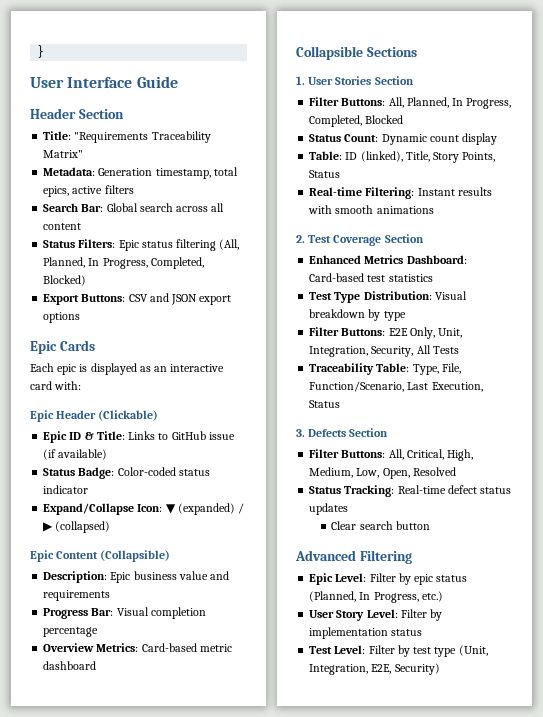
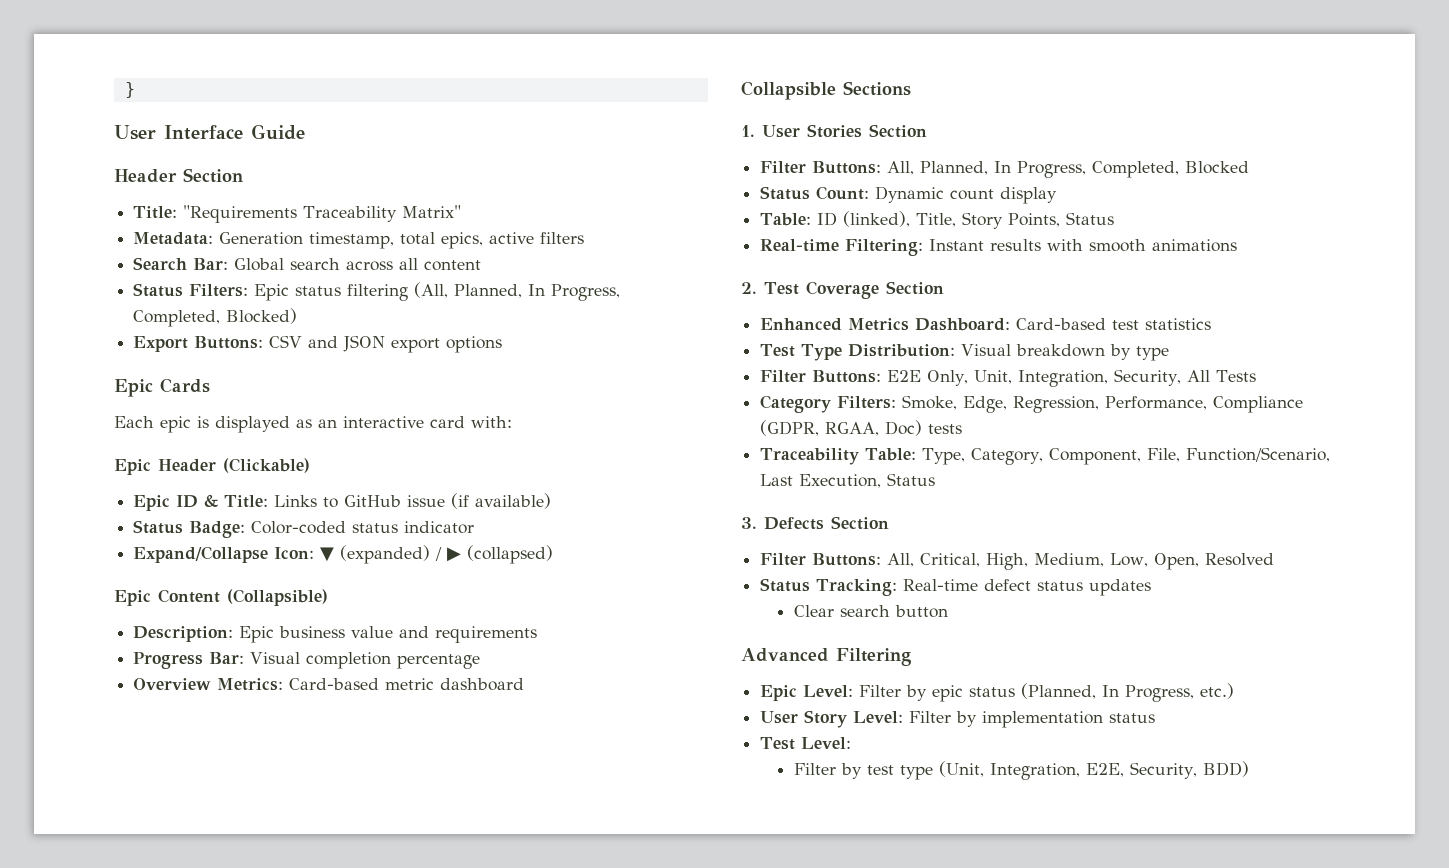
(459, 350) none -> [760,395,1304,413] [760,420,963,436] // Category Filters: Smoke, Edge, Regression, Performance, Compliance (GDPR, RGAA, Doc) tests
(439, 369) none -> [971,448,1142,465] Category, Component,
(366, 649) none -> (852, 743) //
[394,663,440,675] Security) -> [1129,761,1249,779] Security, BDD)

